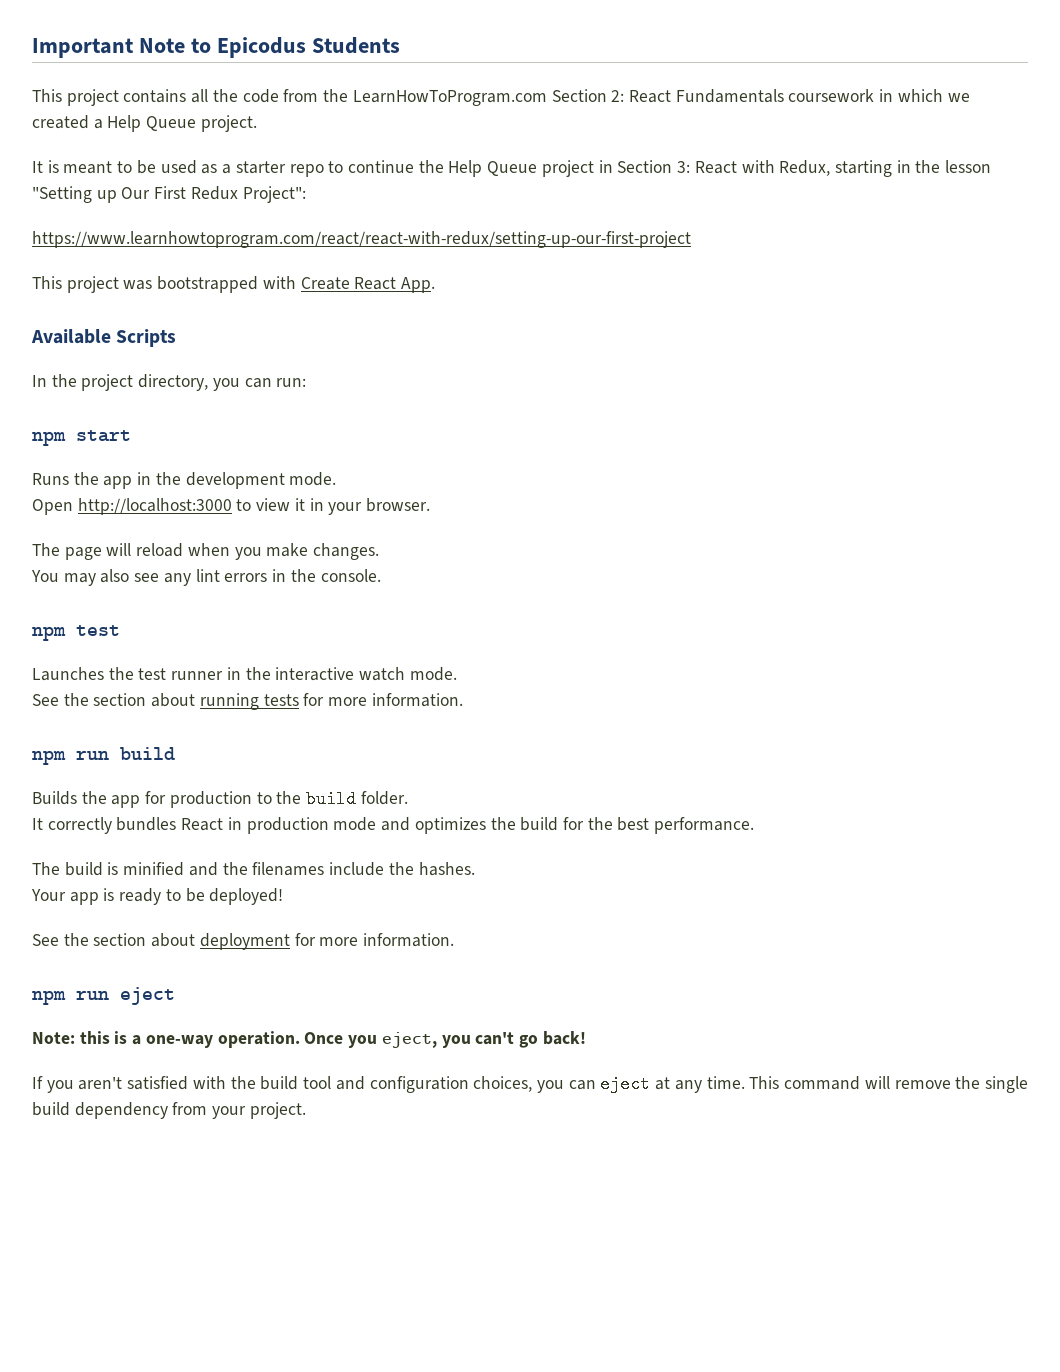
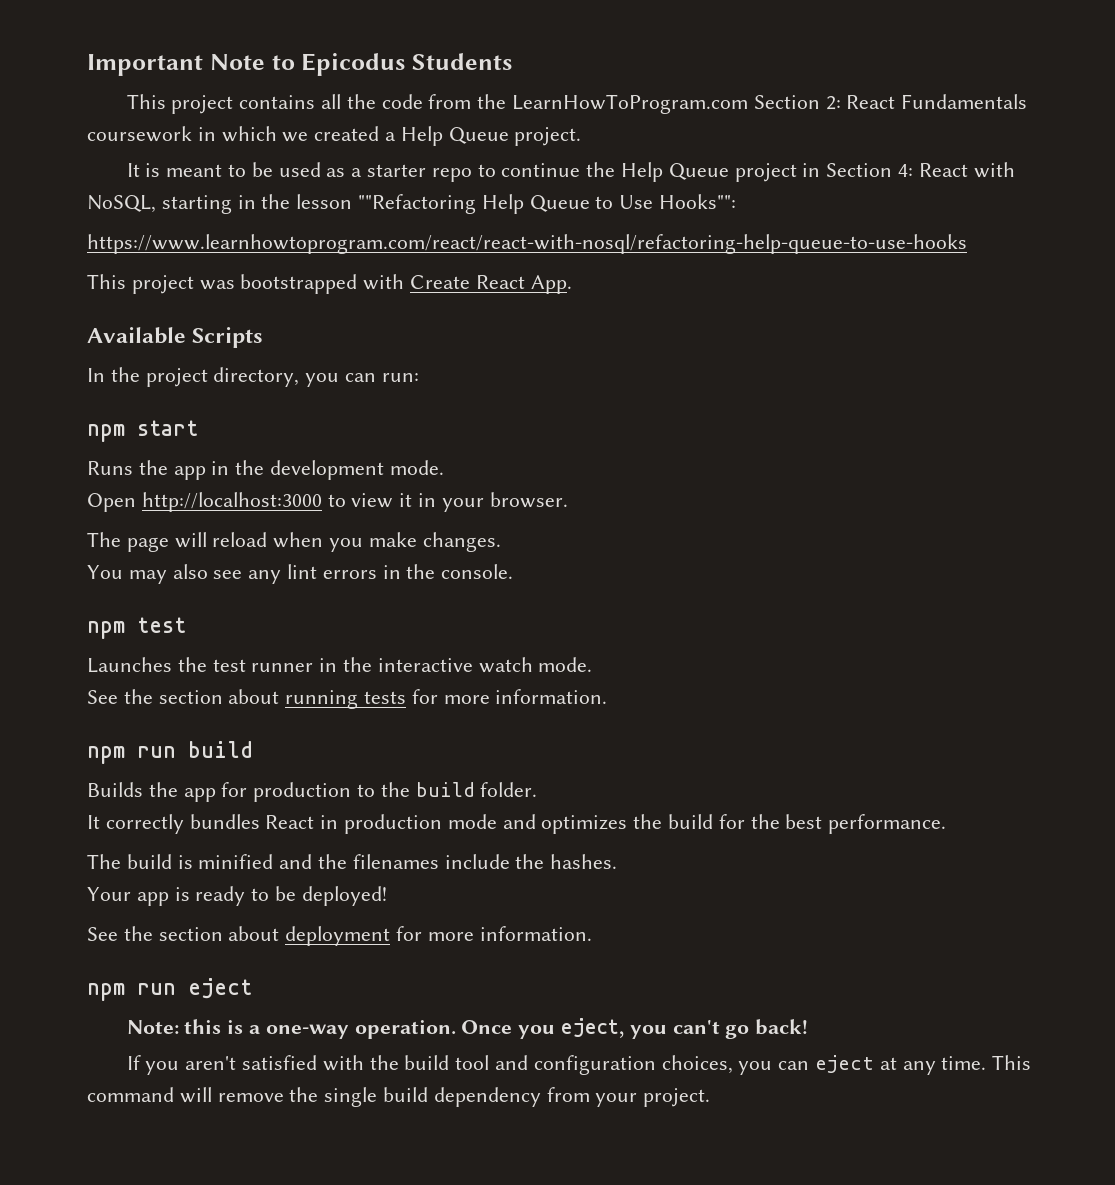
[677,161,691,173] 3: -> [898,164,914,177] 4:
[779,160,831,176] Redux, -> [87,195,156,213] NoSQL,
[32,186,306,203] [32,231,691,248] "Setting up Our First Redux Project": // https://www.learnhowtoprogram.com/react/react-with-redux/setting-up-our-first-project -> [358,194,737,214] [87,234,967,254] ""Refactoring Help Queue to Use Hooks"": // https://www.learnhowtoprogram.com/react/react-with-nosql/refactoring-help-queue-to-use-hooks

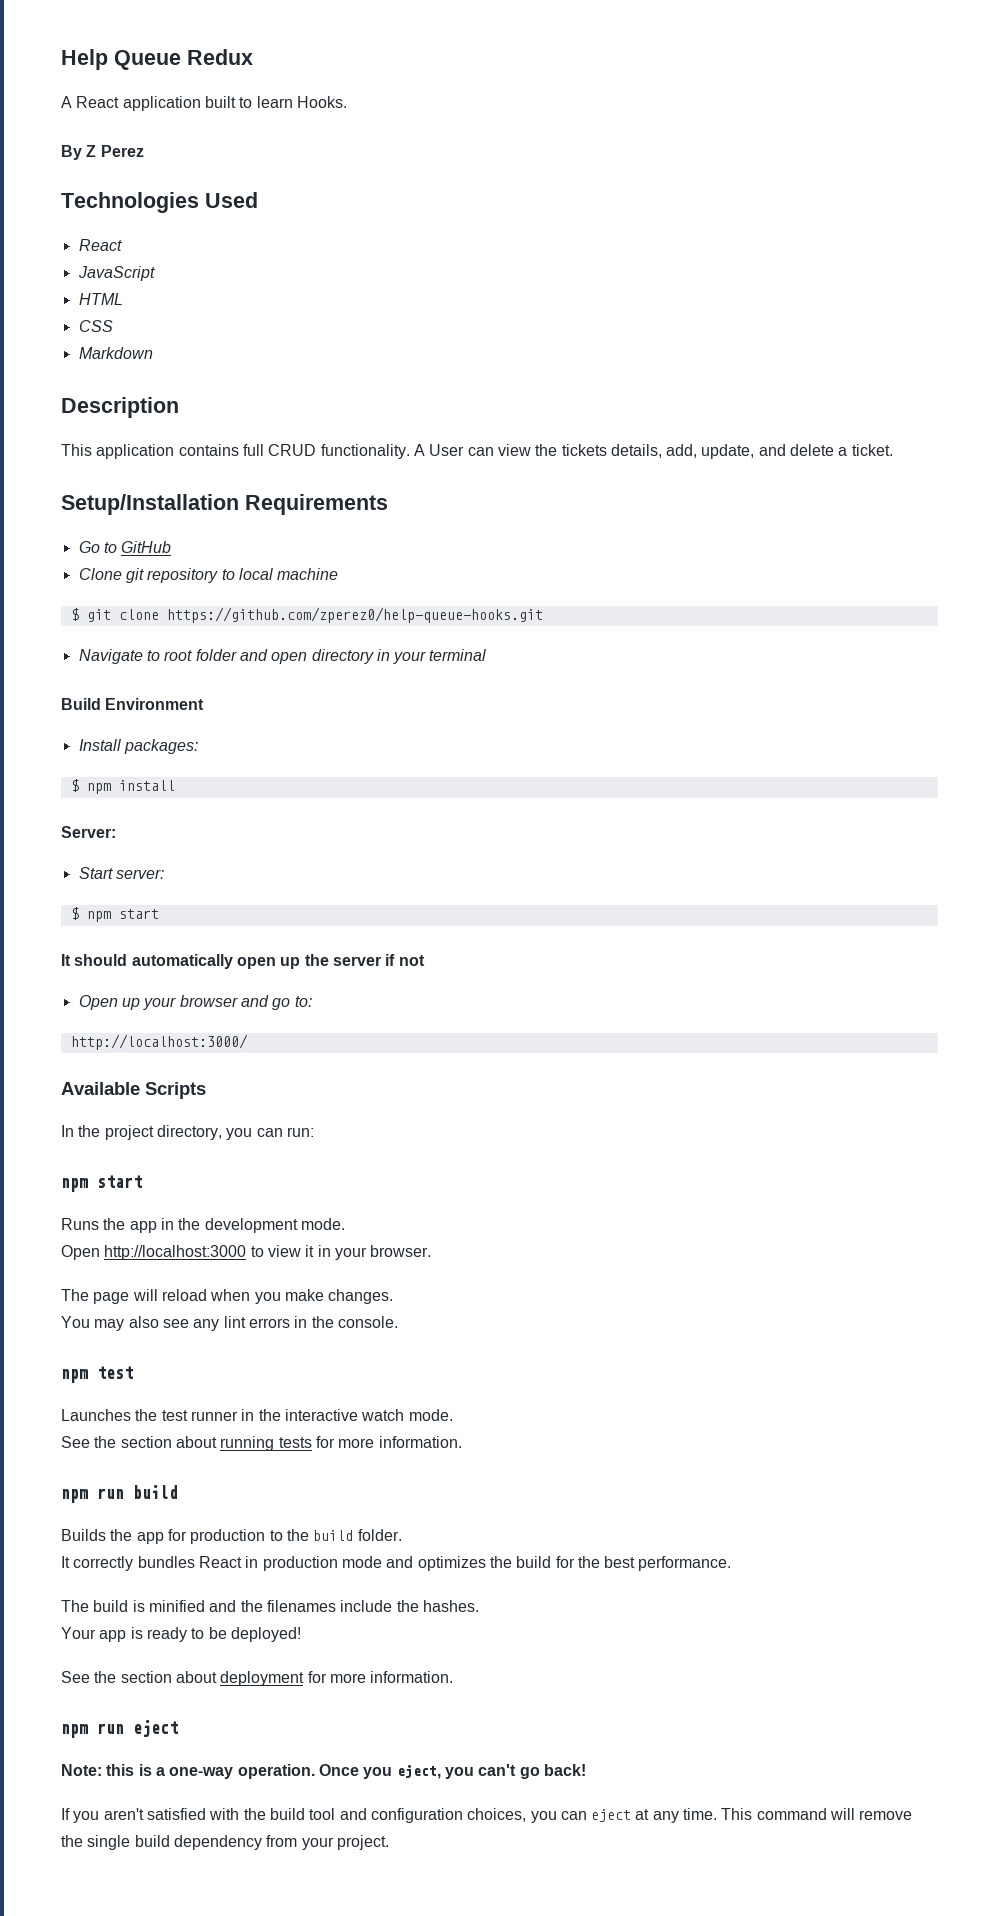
[87,53,512,76] [126,94,1028,114] [87,126,582,146] [126,162,1015,182] [87,194,737,214] [87,234,967,254] [87,274,572,294] Important Note to Epicodus Students // This project contains all the code from the LearnHowToProgram.com Section 2: React Fundamentals coursework in which we created a Help Queue project. // It is meant to be used as a starter repo to continue the Help Queue project in Section 4: React with NoSQL, starting in the lesson ""Refactoring Help Queue to Use Hooks"": // https://www.learnhowtoprogram.com/react/react-with-nosql/refactoring-help-queue-to-use-hooks // This project was bootstrapped with Create React App. -> [61,49,253,70] [61,96,347,111] [61,145,144,160] [61,192,258,213] [78,239,122,251] [77,266,155,281] [78,293,123,305] [78,320,113,332] [78,347,153,359] [61,397,179,418] [61,444,893,459] [61,494,388,515] [78,541,172,553] [78,568,339,583] [70,607,543,623] [78,649,487,664] [61,698,205,710] [78,739,198,754] [70,779,175,794] [61,826,116,838] [78,867,164,879] [70,907,159,922] [61,954,425,969] [78,995,312,1010] [70,1034,248,1050] Help Queue Redux // A React application built to learn Hooks. // By Z Perez // Technologies Used // React // JavaScript // HTML // CSS // Markdown // Description // This application contains full CRUD functionality. A User can view the tickets details, add, update, and delete a ticket. // Setup/Installation Requirements // Go to GitHub // Clone git repository to local machine // $ git clone https://github.com/zperez0/help-queue-hooks.git // Navigate to root folder and open directory in your terminal // Build Environment // Install packages: // $ npm install // Server: // Start server: // $ npm start // It should automatically open up the server if not // Open up your browser and go to: // http://localhost:3000/

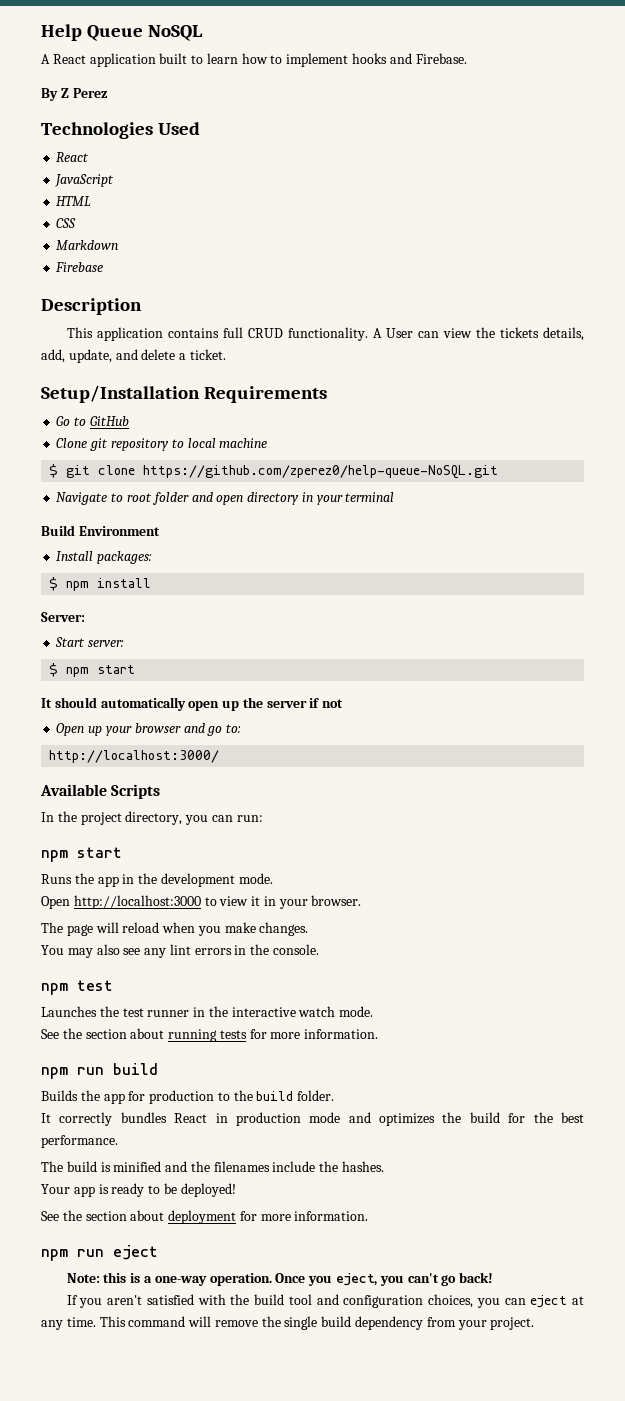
[187,49,253,65] Redux -> [148,25,204,41] NoSQL
[296,96,347,108] Hooks. -> [241,53,467,67] how to implement hooks and Firebase.
(153, 353) none -> [55,262,104,272] // Firebase
[166,607,543,623] https://github.com/zperez0/help-queue-hooks.git -> [143,465,499,479] https://github.com/zperez0/help-queue-NoSQL.git

